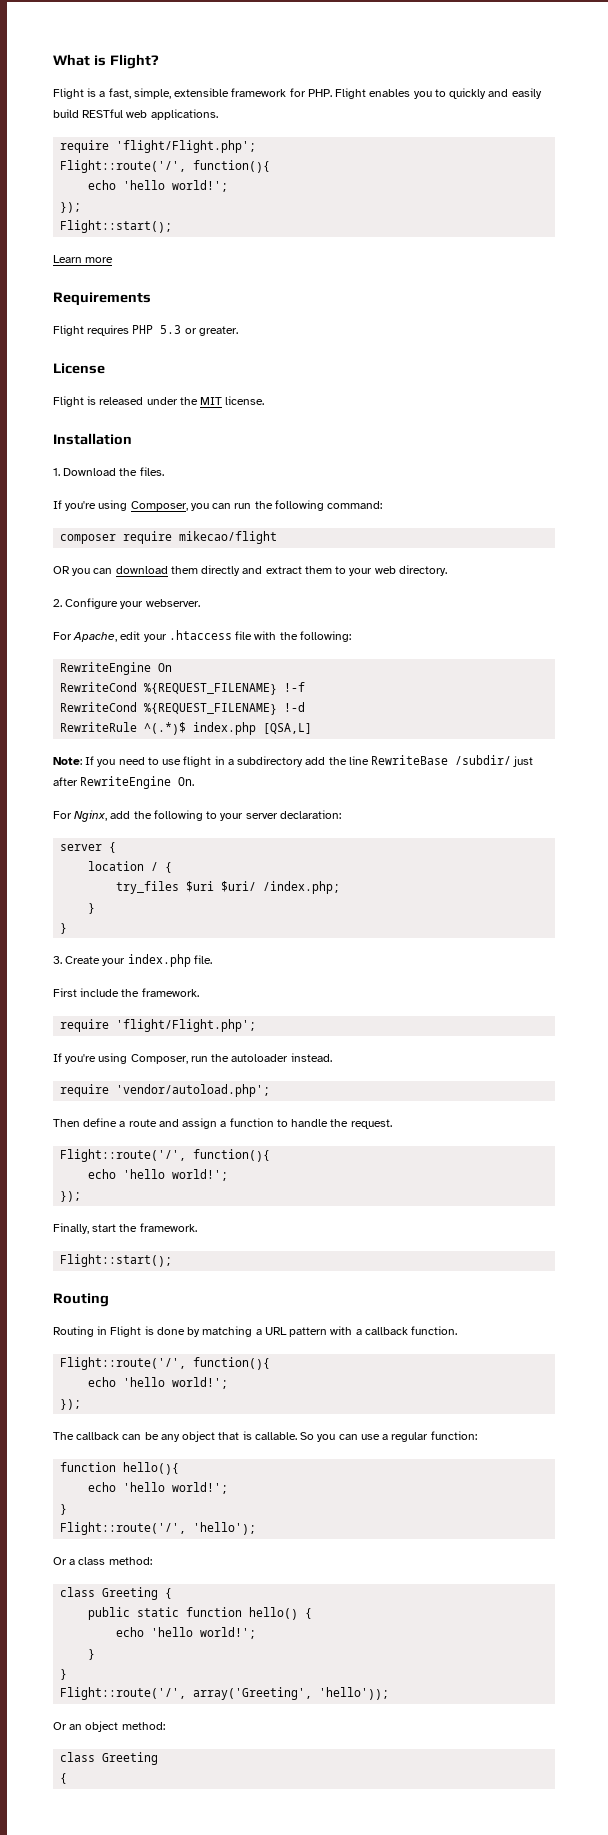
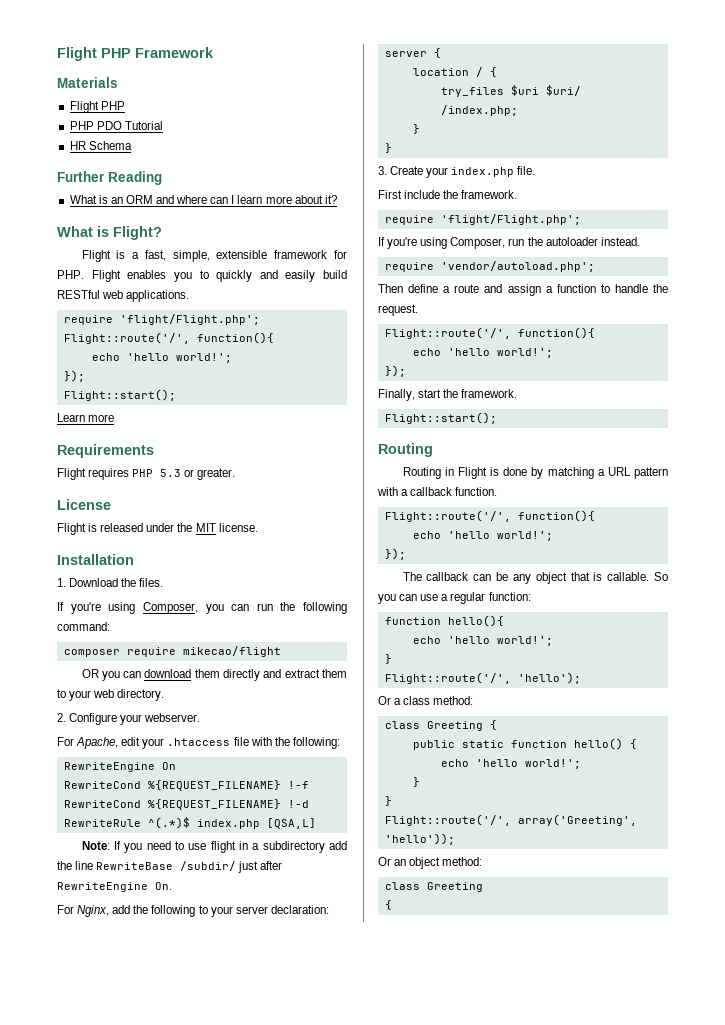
(53, 60) none -> [57,47,214,61] [57,77,118,88] [69,101,125,113] [69,121,163,130] [69,141,132,150] [57,171,162,185] [69,195,337,204] Flight PHP Framework // Materials // Flight PHP // PHP PDO Tutorial // HR Schema // Further Reading // What is an ORM and where can I learn more about it? //

